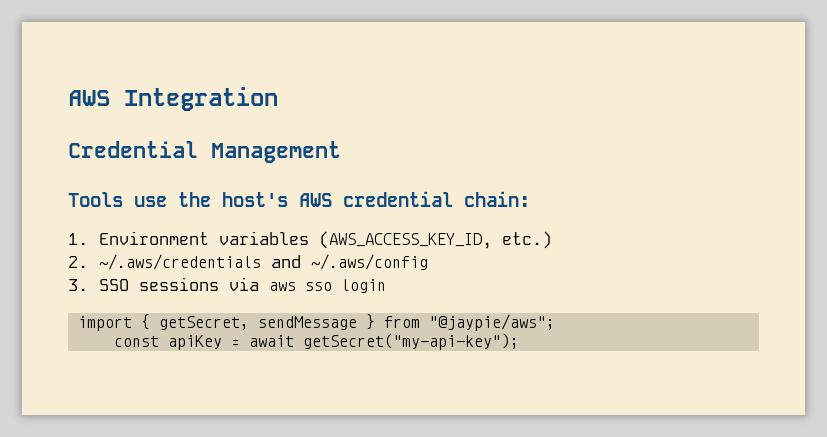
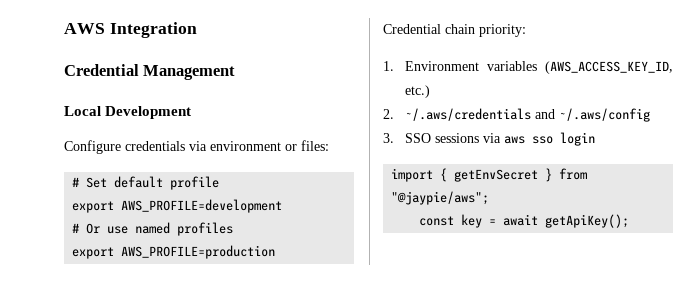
[68,191,530,207] Tools use the host's AWS credential chain: -> [64,106,192,119] [64,140,329,154] [72,176,220,190] [72,199,283,213] [72,222,234,236] [72,245,276,259] [383,24,526,37] Local Development // Configure credentials via environment or files: // # Set default profile // export AWS_PROFILE=development // # Or use named profiles // export AWS_PROFILE=production // Credential chain priority:
[159,316,358,330] getSecret, sendMessage -> [454,169,539,182] getEnvSecret
[168,335,223,350] apiKey -> [461,214,483,228] key
[303,333,520,350] getSecret("my-api-key"); -> [545,214,630,228] getApiKey();

